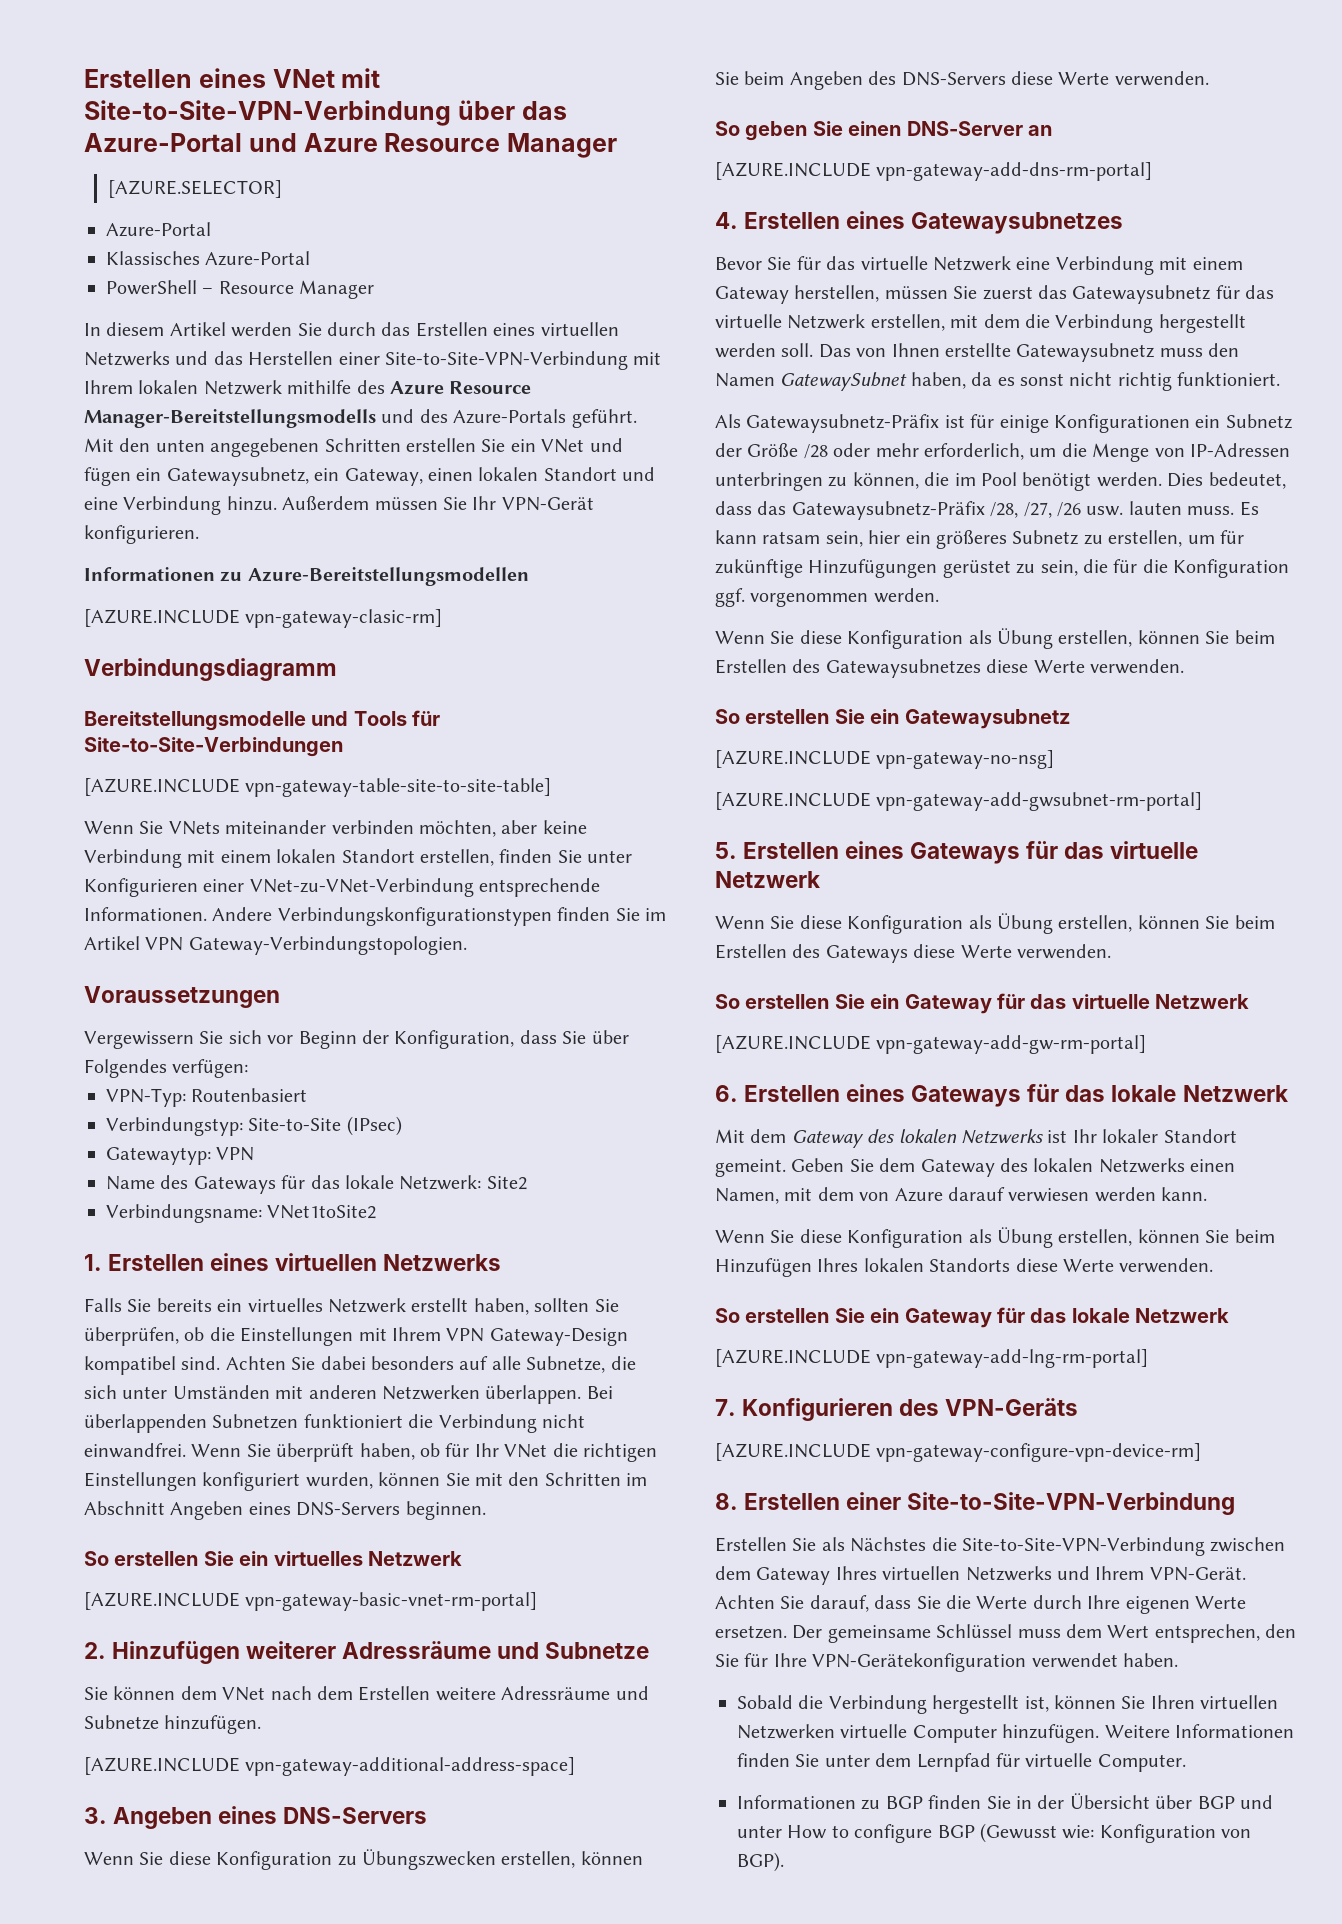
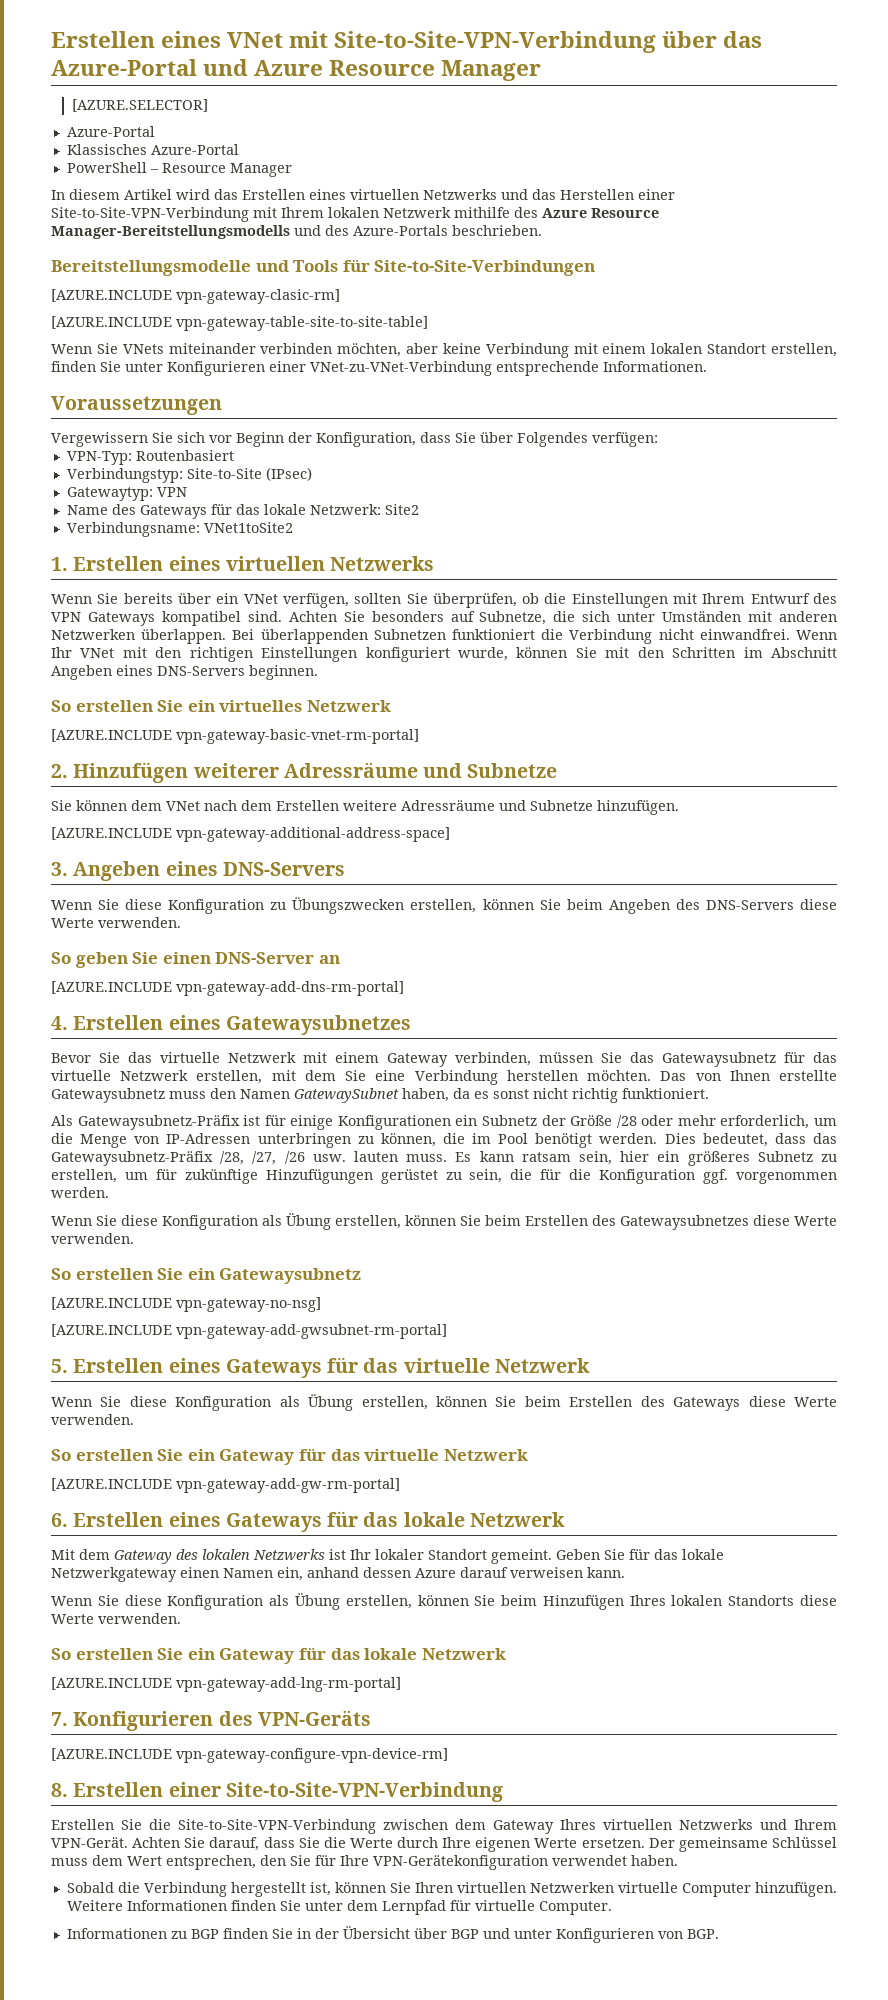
[231,322,376,337] werden Sie durch -> [176,189,210,200] wird
[571,409,637,428] [84,438,623,457] [84,467,656,486] [84,496,594,515] [84,525,199,544] [84,567,529,586] [84,609,443,628] [84,658,337,681] geführt. Mit den unten angegebenen Schritten erstellen Sie ein VNet und fügen ein Gatewaysubnetz, ein Gateway, einen lokalen Standort und eine Verbindung hinzu. Außerdem müssen Sie Ihr VPN-Gerät konfigurieren. // Informationen zu Azure-Bereitstellungsmodellen // [AZURE.INCLUDE vpn-gateway-clasic-rm] // Verbindungsdiagramm -> [452,225,542,236] beschrieben.
(343, 747) none -> [51,289,340,304] // [AZURE.INCLUDE vpn-gateway-clasic-rm]
[212,907,666,926] [84,936,467,955] Andere Verbindungskonfigurationstypen finden Sie im Artikel VPN Gateway-Verbindungstopologien. -> (707, 366) none
[84,1298,122,1312] Falls -> [51,594,92,604] Wenn
[217,1298,529,1315] ein virtuelles Netzwerk erstellt haben, -> [177,593,349,608] über ein VNet verfügen,
[446,1328,628,1346] VPN Gateway-Design -> [750,593,837,604] [51,612,155,626] Entwurf des VPN Gateways
[320,1356,366,1370] dabei -> (365, 616) none
[491,1356,521,1370] alle -> (475, 616) none
[246,1443,578,1462] Sie überprüft haben, ob für Ihr VNet die -> [51,647,182,658] Ihr VNet mit den
[305,1472,373,1489] wurden, -> [458,647,508,661] wurde,
[796,256,1154,275] für das virtuelle Netzwerk eine Verbindung -> [128,1052,296,1063] das virtuelle Netzwerk
[794,285,1033,302] herstellen, müssen Sie zuerst -> [455,1052,622,1066] verbinden, müssen Sie
[1025,314,1246,333] [715,343,814,358] die Verbindung hergestellt werden soll. -> [345,1070,652,1085] Sie eine Verbindung herstellen möchten.
[879,1158,1236,1177] [715,1187,1156,1204] dem Gateway des lokalen Netzwerks einen Namen, mit dem von Azure darauf verwiesen werden -> [629,1549,724,1560] [51,1567,583,1582] für das lokale Netzwerkgateway einen Namen ein, anhand dessen Azure darauf verweisen
[821,1537,927,1552] als Nächstes -> (142, 1824) none
[787,1823,1252,1843] [737,1852,784,1872] How to configure BGP (Gewusst wie: Konfiguration von BGP). -> [555,1928,719,1943] Konfigurieren von BGP.

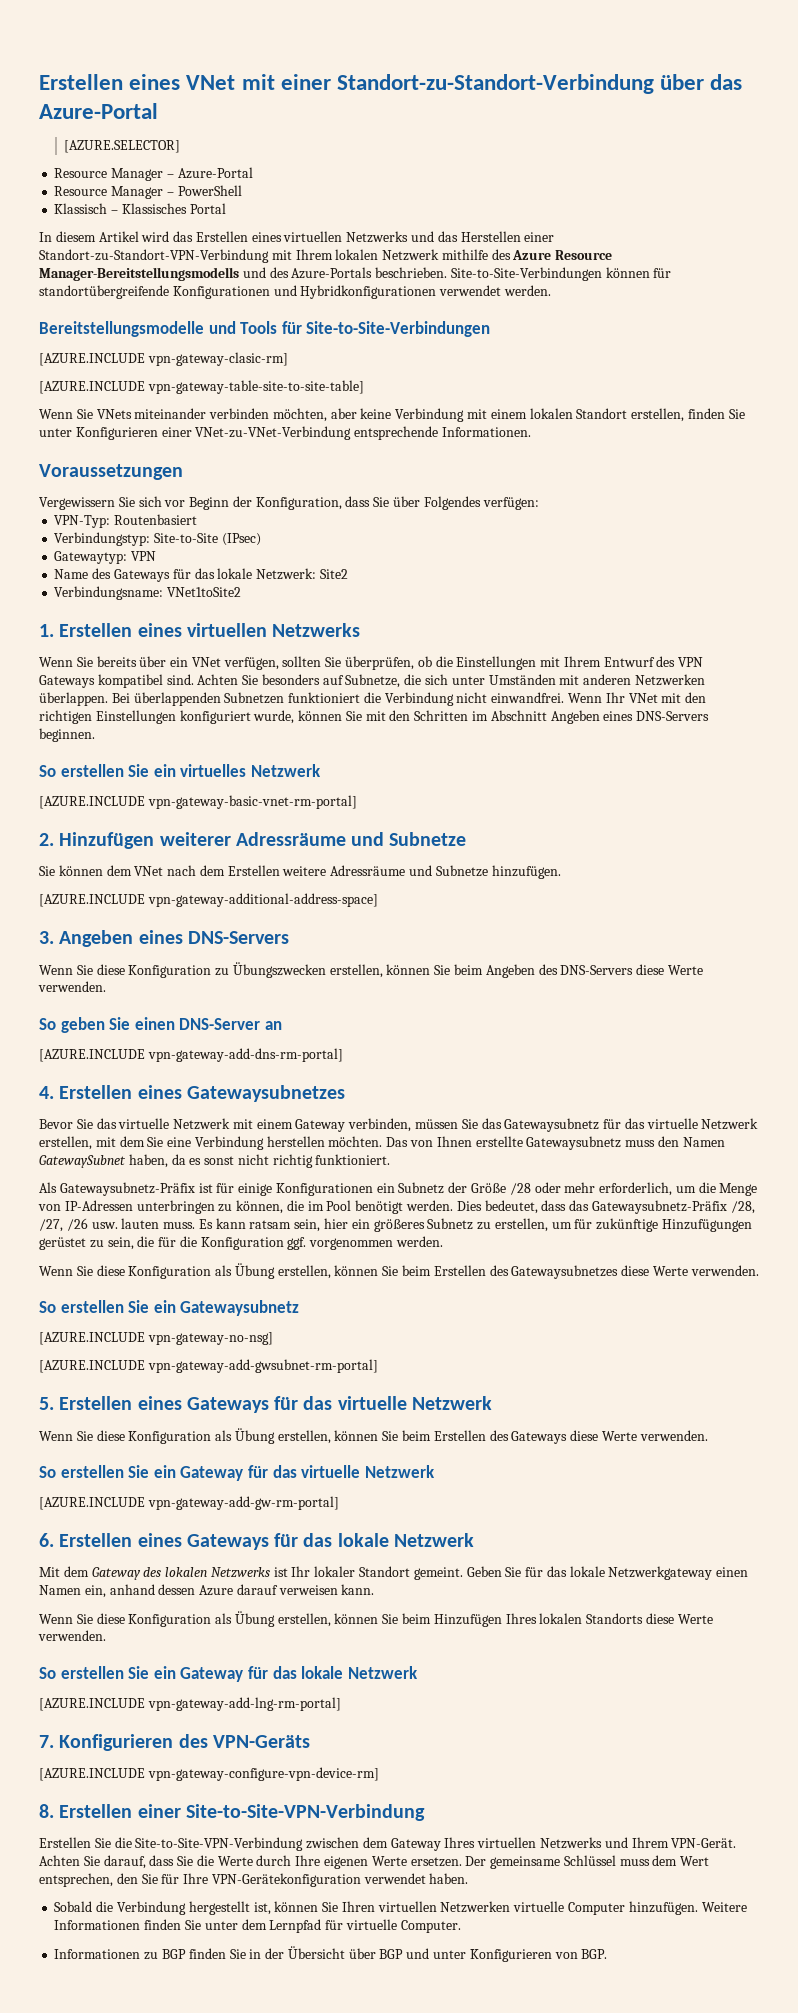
[334,31,657,53] Site-to-Site-VPN-Verbindung -> [280,74,655,94] einer Standort-zu-Standort-Verbindung
[203,59,542,81] [72,99,209,112] [66,126,155,137] [66,144,239,155] [66,162,292,177] und Azure Resource Manager // [AZURE.SELECTOR] // Azure-Portal // Klassisches Azure-Portal // PowerShell – Resource Manager -> [64,140,181,153] [54,167,253,181] [54,185,242,199] [54,203,226,214] // [AZURE.SELECTOR] // Resource Manager – Azure-Portal // Resource Manager – PowerShell // Klassisch – Klassisches Portal
[51,207,249,222] Site-to-Site-VPN-Verbindung -> [39,249,269,263] Standort-zu-Standort-VPN-Verbindung
(542, 230) none -> [450,267,672,281] [39,285,551,299] Site-to-Site-Verbindungen können für standortübergreifende Konfigurationen und Hybridkonfigurationen verwendet werden.

